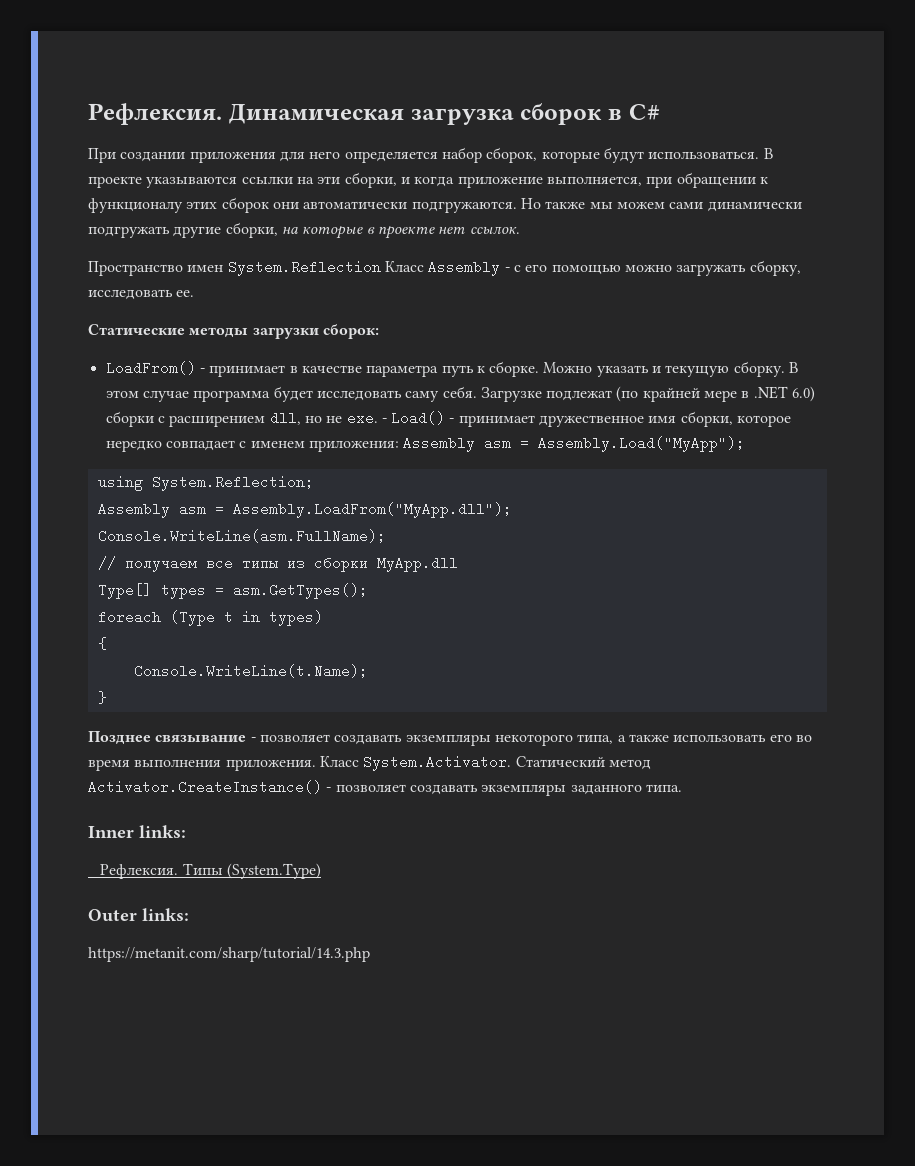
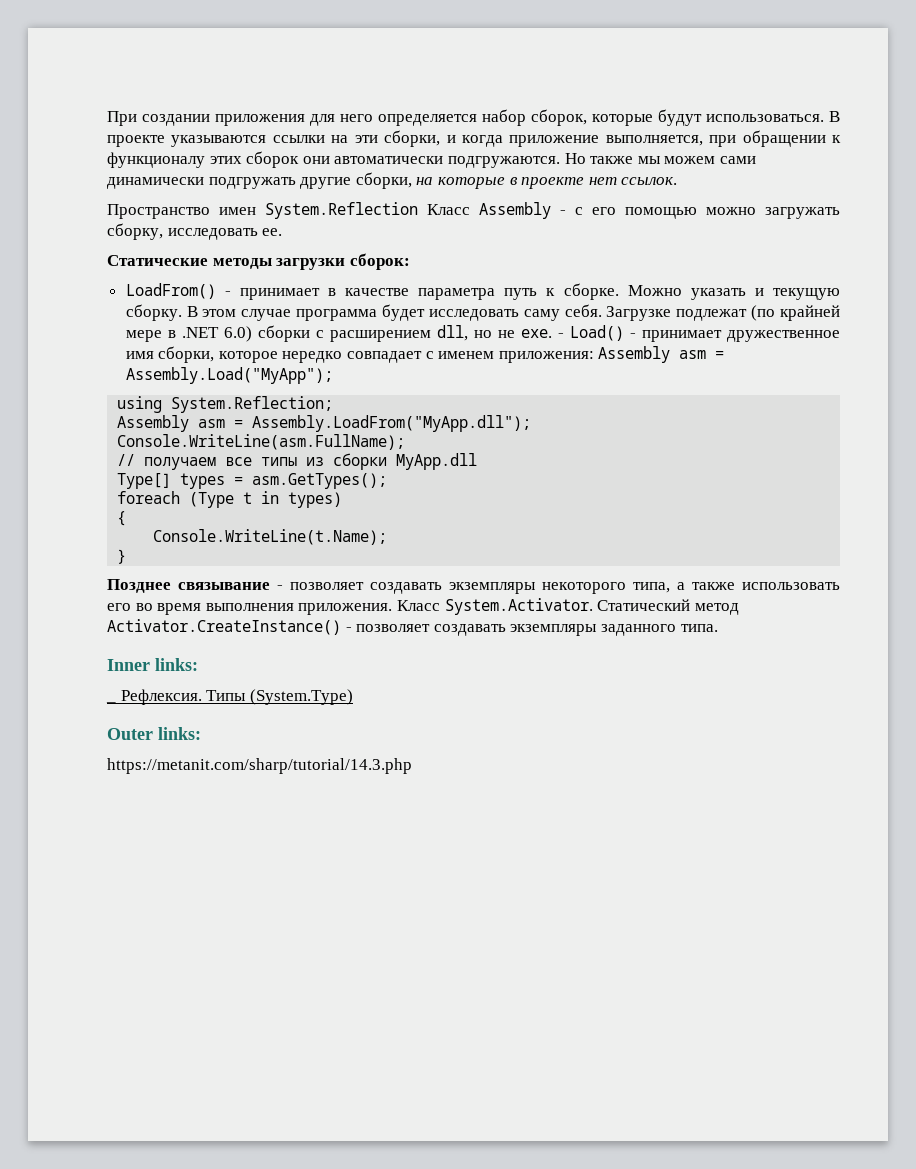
[88,103,660,125] Рефлексия. Динамическая загрузка сборок в C# // -> (107, 118) none

